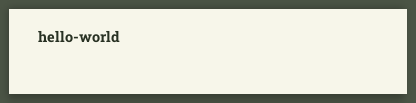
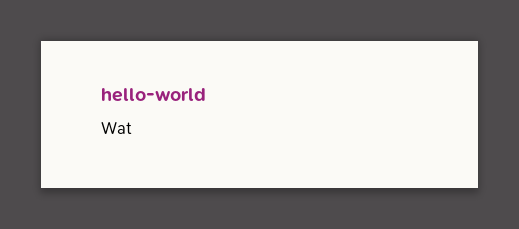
(120, 36) none -> [101,121,132,134] // Wat

